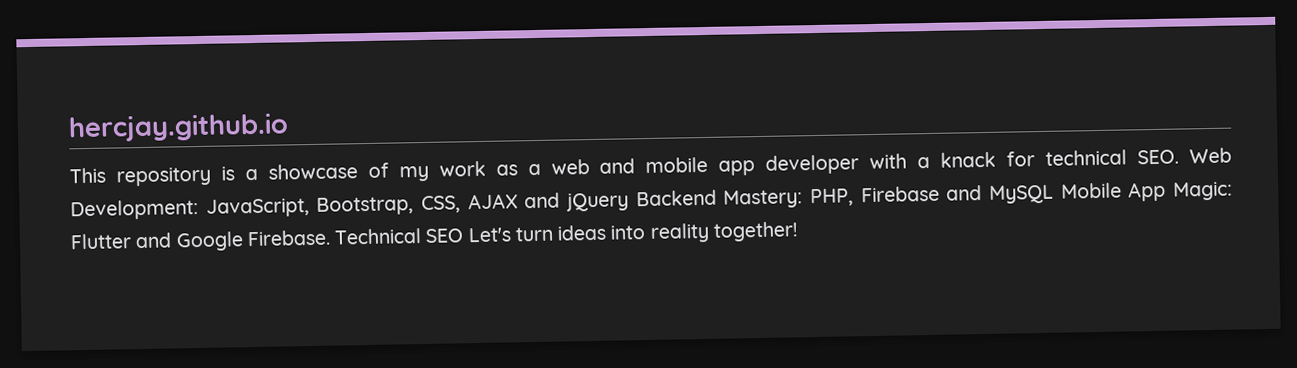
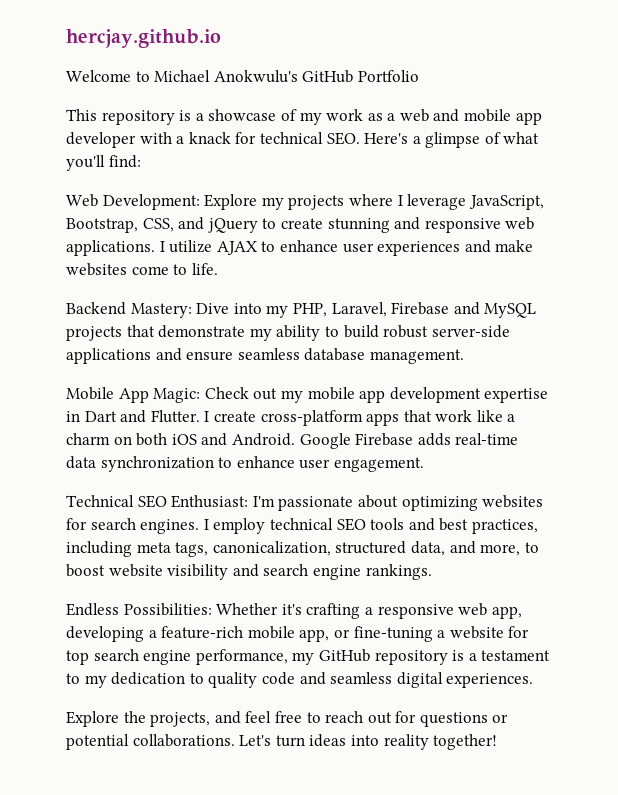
(289, 127) none -> [66,70,419,83] // Welcome to Michael Anokwulu's GitHub Portfolio
[1189,147,1233,164] [70,199,199,221] Web Development: -> [364,132,540,148] [66,155,141,171] [66,194,467,210] Here's a glimpse of what you'll find: // Web Development: Explore my projects where I leverage
[467,193,518,210] AJAX -> (174, 225) none
[635,181,1233,209] [70,228,465,252] Backend Mastery: PHP, Firebase and MySQL Mobile App Magic: Flutter and Google Firebase. Technical SEO -> [262,217,535,233] [66,240,534,256] [66,263,218,276] [66,302,537,318] [66,325,510,341] [66,348,464,364] [66,387,549,403] [66,410,516,426] [66,433,519,449] [66,456,424,472] [66,495,544,511] [66,518,538,534] [66,541,539,557] [66,564,432,580] [66,603,522,619] [66,626,530,642] [66,649,551,665] [66,672,534,688] [66,711,509,727] [66,734,235,750] to create stunning and responsive web applications. I utilize AJAX to enhance user experiences and make websites come to life. // Backend Mastery: Dive into my PHP, Laravel, Firebase and MySQL projects that demonstrate my ability to build robust server-side applications and ensure seamless database management. // Mobile App Magic: Check out my mobile app development expertise in Dart and Flutter. I create cross-platform apps that work like a charm on both iOS and Android. Google Firebase adds real-time data synchronization to enhance user engagement. // Technical SEO Enthusiast: I'm passionate about optimizing websites for search engines. I employ technical SEO tools and best practices, including meta tags, canonicalization, structured data, and more, to boost website visibility and search engine rankings. // Endless Possibilities: Whether it's crafting a responsive web app, developing a feature-rich mobile app, or fine-tuning a website for top search engine performance, my GitHub repository is a testament to my dedication to quality code and seamless digital experiences. // Explore the projects, and feel free to reach out for questions or potential collaborations.

